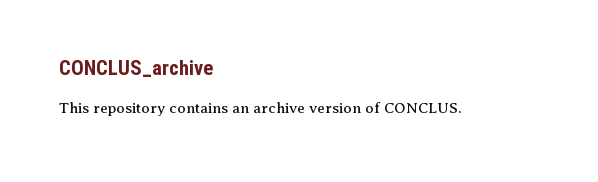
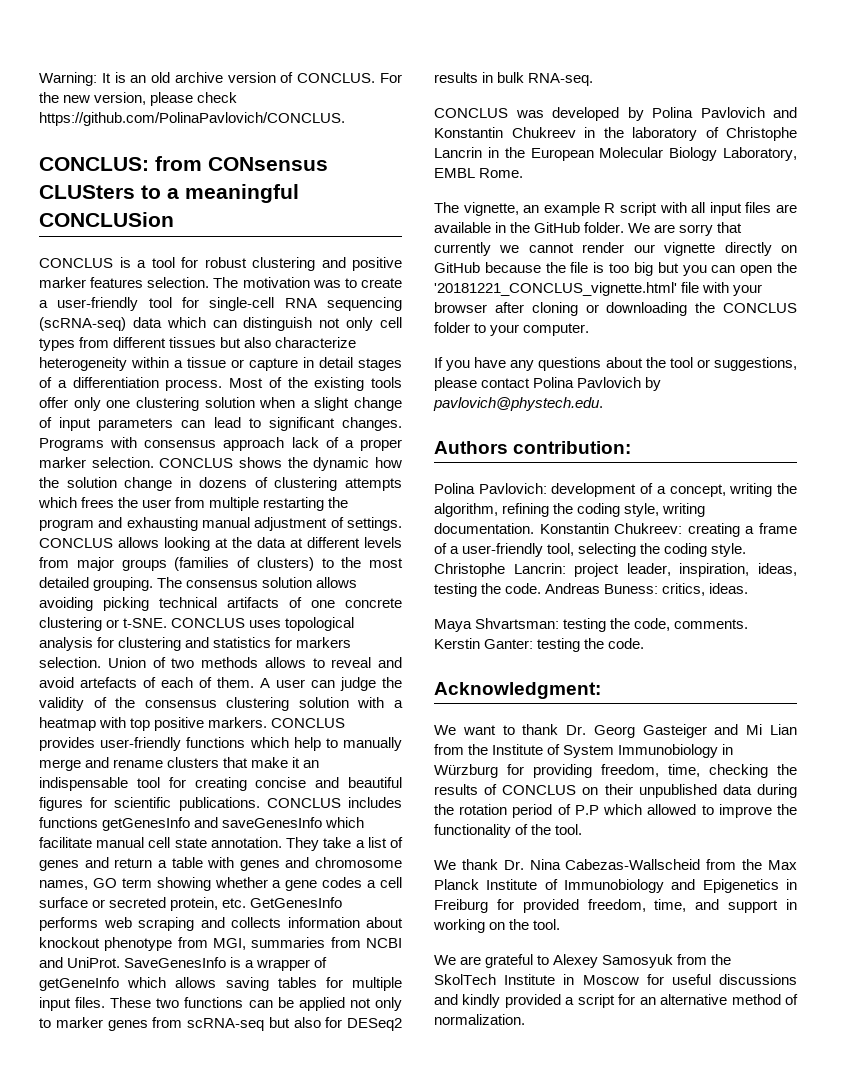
[59,60,213,77] [59,102,463,116] CONCLUS_archive // This repository contains an archive version of CONCLUS. -> [39,72,402,86] [39,92,238,106] [39,112,345,126] [39,156,328,171] [39,184,299,203] [39,212,174,227] [39,257,402,271] [39,277,403,288] [39,297,402,311] [39,317,402,331] [39,337,357,351] [39,357,402,371] [39,377,402,391] [39,397,402,411] [39,417,403,431] [39,437,403,451] [39,457,402,471] [39,477,403,491] [38,497,349,511] [39,517,402,531] [39,537,402,551] [39,557,403,571] [39,577,358,591] [39,597,402,611] [39,617,355,631] [39,637,352,651] [39,657,402,668] [39,677,402,691] [39,697,403,711] [39,717,346,731] [39,737,402,751] [39,757,320,771] [39,777,402,791] [39,797,402,811] [39,817,365,831] [39,837,404,851] [39,857,402,871] [39,877,403,891] [39,897,343,911] [39,917,403,931] [39,937,402,951] [39,957,328,971] [39,977,402,991] [39,997,402,1011] [39,1017,402,1031] [434,72,594,86] [434,107,797,121] [434,127,797,141] [434,147,797,161] [434,168,524,178] [434,202,797,216] [434,222,743,236] [434,242,798,256] [434,262,797,276] [434,282,763,296] [434,302,797,316] [434,322,590,336] [434,357,797,371] [434,377,662,391] [433,397,603,411] [434,441,632,454] [434,483,797,497] [434,503,706,517] [434,523,797,537] [434,543,747,557] [434,563,797,577] [434,583,749,597] [434,618,749,632] [434,638,645,652] [434,682,601,699] [434,724,797,738] [434,744,734,758] [434,764,797,778] [434,784,797,798] [434,804,797,818] [434,824,583,838] [434,859,797,870] [434,879,797,893] [434,899,798,913] [433,919,561,933] [434,954,732,968] [434,974,797,985] [434,994,799,1008] [434,1014,525,1025] Warning: It is an old archive version of CONCLUS. For the new version, please check https://github.com/PolinaPavlovich/CONCLUS. // CONCLUS: from CONsensus CLUSters to a meaningful CONCLUSion // CONCLUS is a tool for robust clustering and positive marker features selection. The motivation was to create a user-friendly tool for single-cell RNA sequencing (scRNA-seq) data which can distinguish not only cell types from different tissues but also characterize heterogeneity within a tissue or capture in detail stages of a differentiation process. Most of the existing tools offer only one clustering solution when a slight change of input parameters can lead to significant changes. Programs with consensus approach lack of a proper marker selection. CONCLUS shows the dynamic how the solution change in dozens of clustering attempts which frees the user from multiple restarting the program and exhausting manual adjustment of settings. CONCLUS allows looking at the data at different levels from major groups (families of clusters) to the most detailed grouping. The consensus solution allows avoiding picking technical artifacts of one concrete clustering or t-SNE. CONCLUS uses topological analysis for clustering and statistics for markers selection. Union of two methods allows to reveal and avoid artefacts of each of them. A user can judge the validity of the consensus clustering solution with a heatmap with top positive markers. CONCLUS provides user-friendly functions which help to manually merge and rename clusters that make it an indispensable tool for creating concise and beautiful figures for scientific publications. CONCLUS includes functions getGenesInfo and saveGenesInfo which facilitate manual cell state annotation. They take a list of genes and return a table with genes and chromosome names, GO term showing whether a gene codes a cell surface or secreted protein, etc. GetGenesInfo performs web scraping and collects information about knockout phenotype from MGI, summaries from NCBI and UniProt. SaveGenesInfo is a wrapper of getGeneInfo which allows saving tables for multiple input files. These two functions can be applied not only to marker genes from scRNA-seq but also for DESeq2 results in bulk RNA-seq. // CONCLUS was developed by Polina Pavlovich and Konstantin Chukreev in the laboratory of Christophe Lancrin in the European Molecular Biology Laboratory, EMBL Rome. // The vignette, an example R script with all input files are available in the GitHub folder. We are sorry that currently we cannot render our vignette directly on GitHub because the file is too big but you can open the '20181221_CONCLUS_vignette.html' file with your browser after cloning or downloading the CONCLUS folder to your computer. // If you have any questions about the tool or suggestions, please contact Polina Pavlovich by pavlovich@phystech.edu. // Authors contribution: // Polina Pavlovich: development of a concept, writing the algorithm, refining the coding style, writing documentation. Konstantin Chukreev: creating a frame of a user-friendly tool, selecting the coding style. Christophe Lancrin: project leader, inspiration, ideas, testing the code. Andreas Buness: critics, ideas. // Maya Shvartsman: testing the code, comments. Kerstin Ganter: testing the code. // Acknowledgment: // We want to thank Dr. Georg Gasteiger and Mi Lian from the Institute of System Immunobiology in Würzburg for providing freedom, time, checking the results of CONCLUS on their unpublished data during the rotation period of P.P which allowed to improve the functionality of the tool. // We thank Dr. Nina Cabezas-Wallscheid from the Max Planck Institute of Immunobiology and Epigenetics in Freiburg for provided freedom, time, and support in working on the tool. // We are grateful to Alexey Samosyuk from the SkolTech Institute in Moscow for useful discussions and kindly provided a script for an alternative method of normalization.

